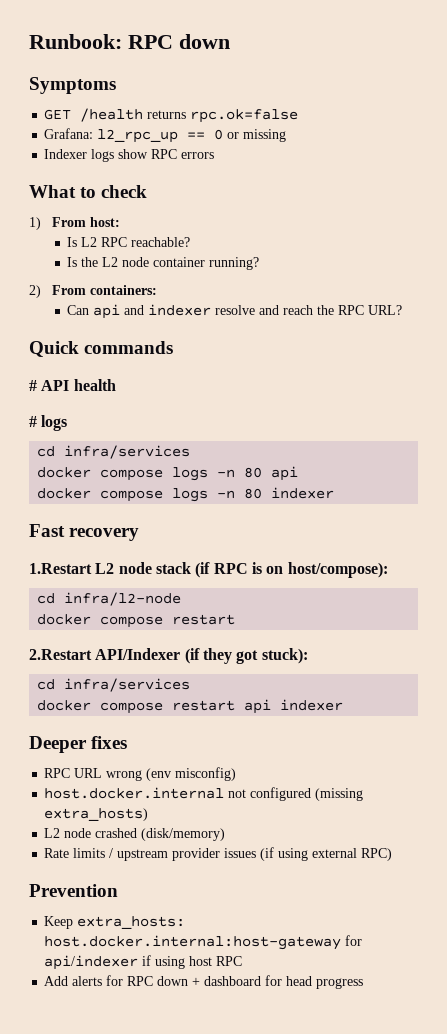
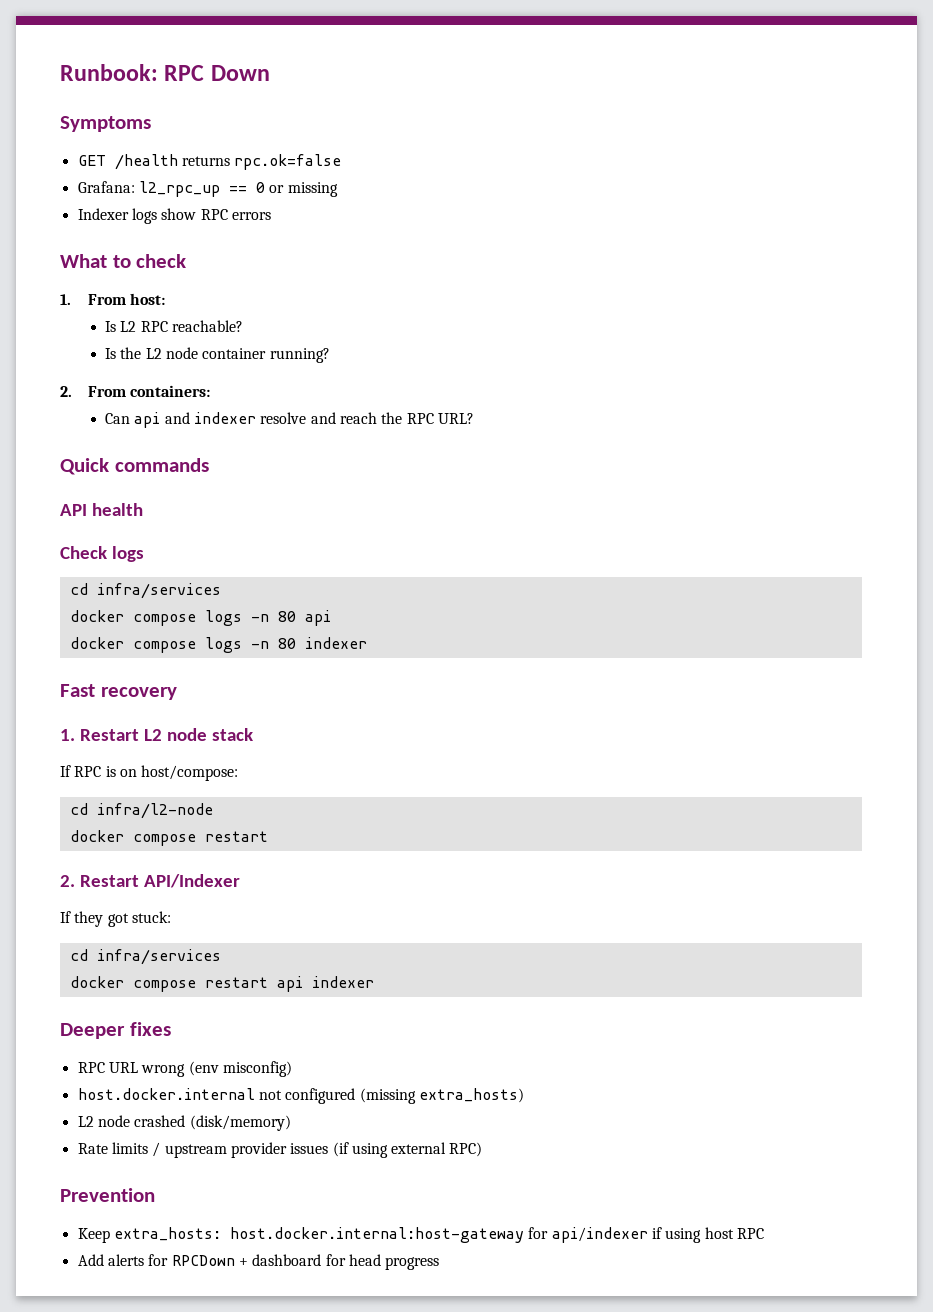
[179,34,230,49] down -> [210,65,270,81] Down
[29,217,41,230] 1) -> [60,294,71,305] 1.
[29,285,41,298] 2) -> [60,386,72,397] 2.
[29,380,37,391] # -> (209, 465) none
[29,416,37,427] # -> [60,546,107,559] Check
[29,563,92,574] 1.Restart -> [60,729,139,741] 1. Restart
[195,562,211,578] (if -> [60,765,71,777] // If
[287,562,388,578] host/compose): -> [141,765,239,781] host/compose:
[29,649,92,660] 2.Restart -> [60,875,139,887] 2. Restart
[184,648,200,664] (if -> [60,911,71,923] // If
[261,648,308,664] stuck): -> [131,911,171,923] stuck:
[127,976,189,986] RPC down -> [171,1255,235,1266] RPCDown

